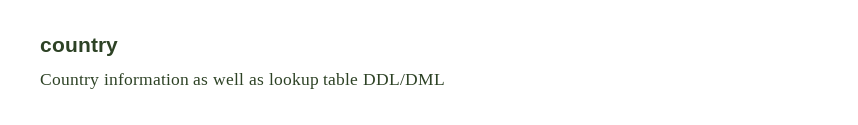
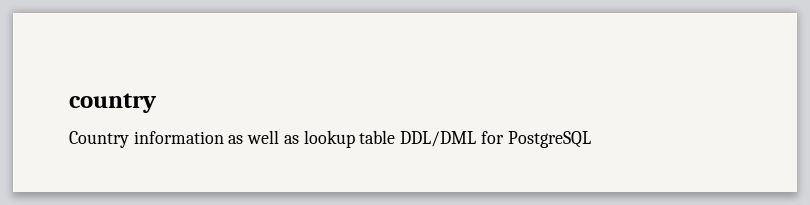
(446, 79) none -> [480,131,591,148] for PostgreSQL

